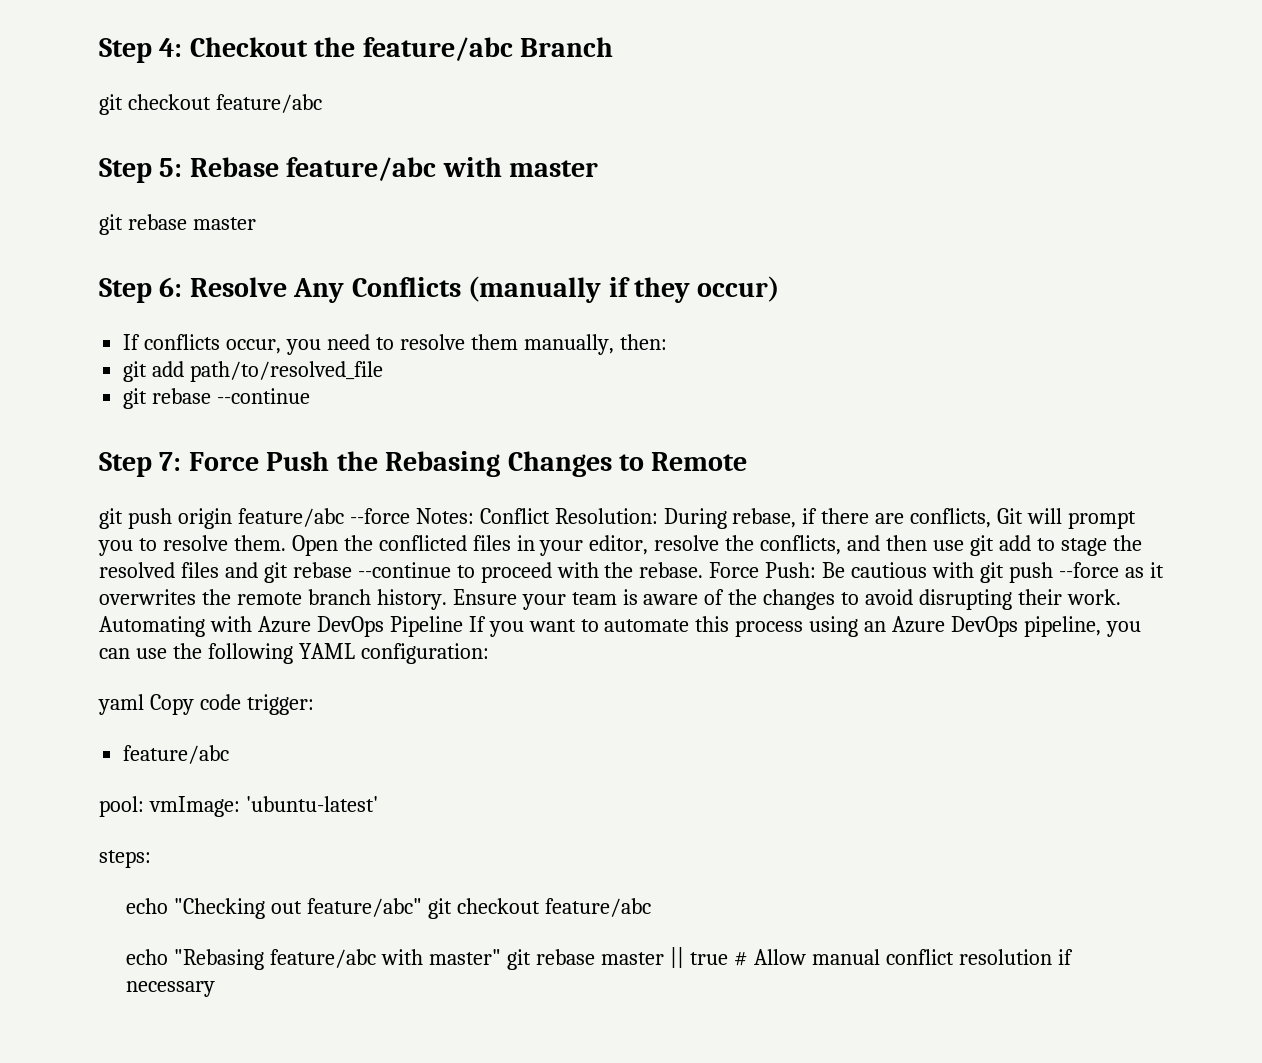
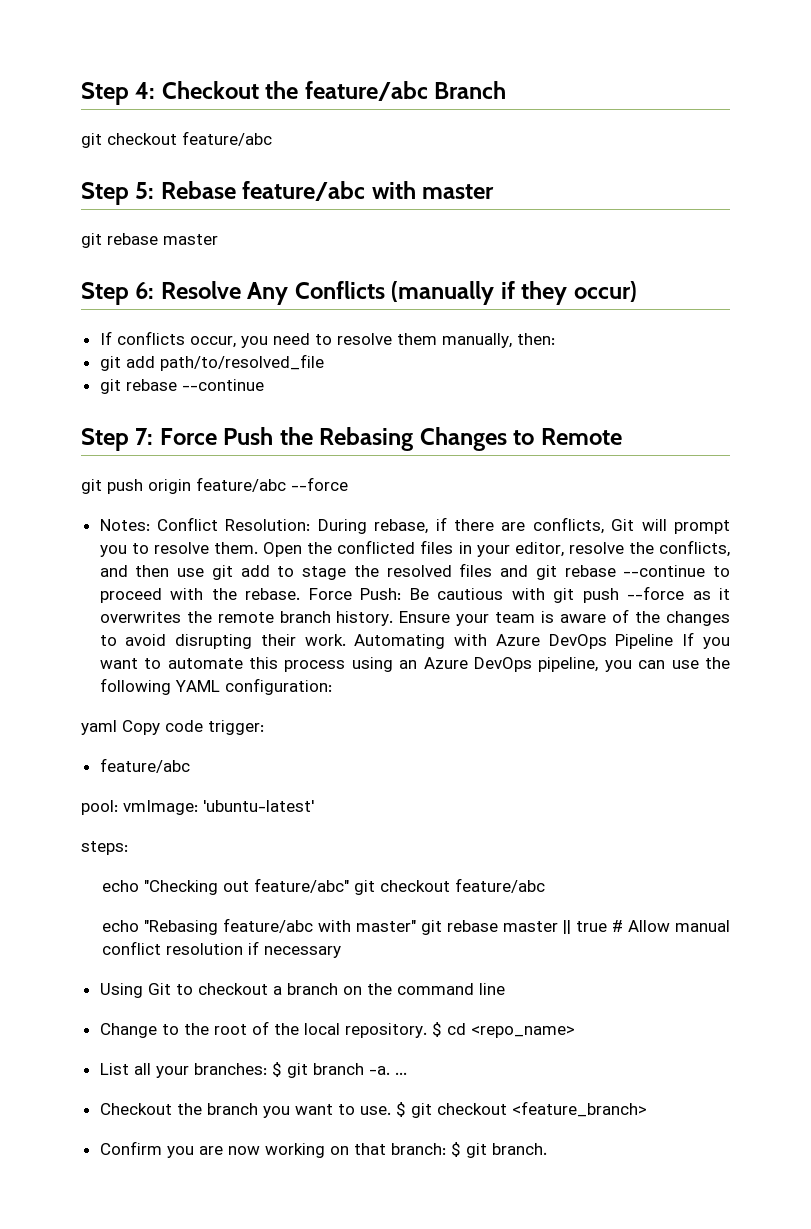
(410, 516) none -> (348, 484) //
(216, 989) none -> [99,983,505,998] [99,1021,575,1038] [99,1062,407,1078] [99,1101,647,1118] [99,1141,547,1158] // Using Git to checkout a branch on the command line // Change to the root of the local repository. $ cd <repo_name> // List all your branches: $ git branch -a. ... // Checkout the branch you want to use. $ git checkout <feature_branch> // Confirm you are now working on that branch: $ git branch.

